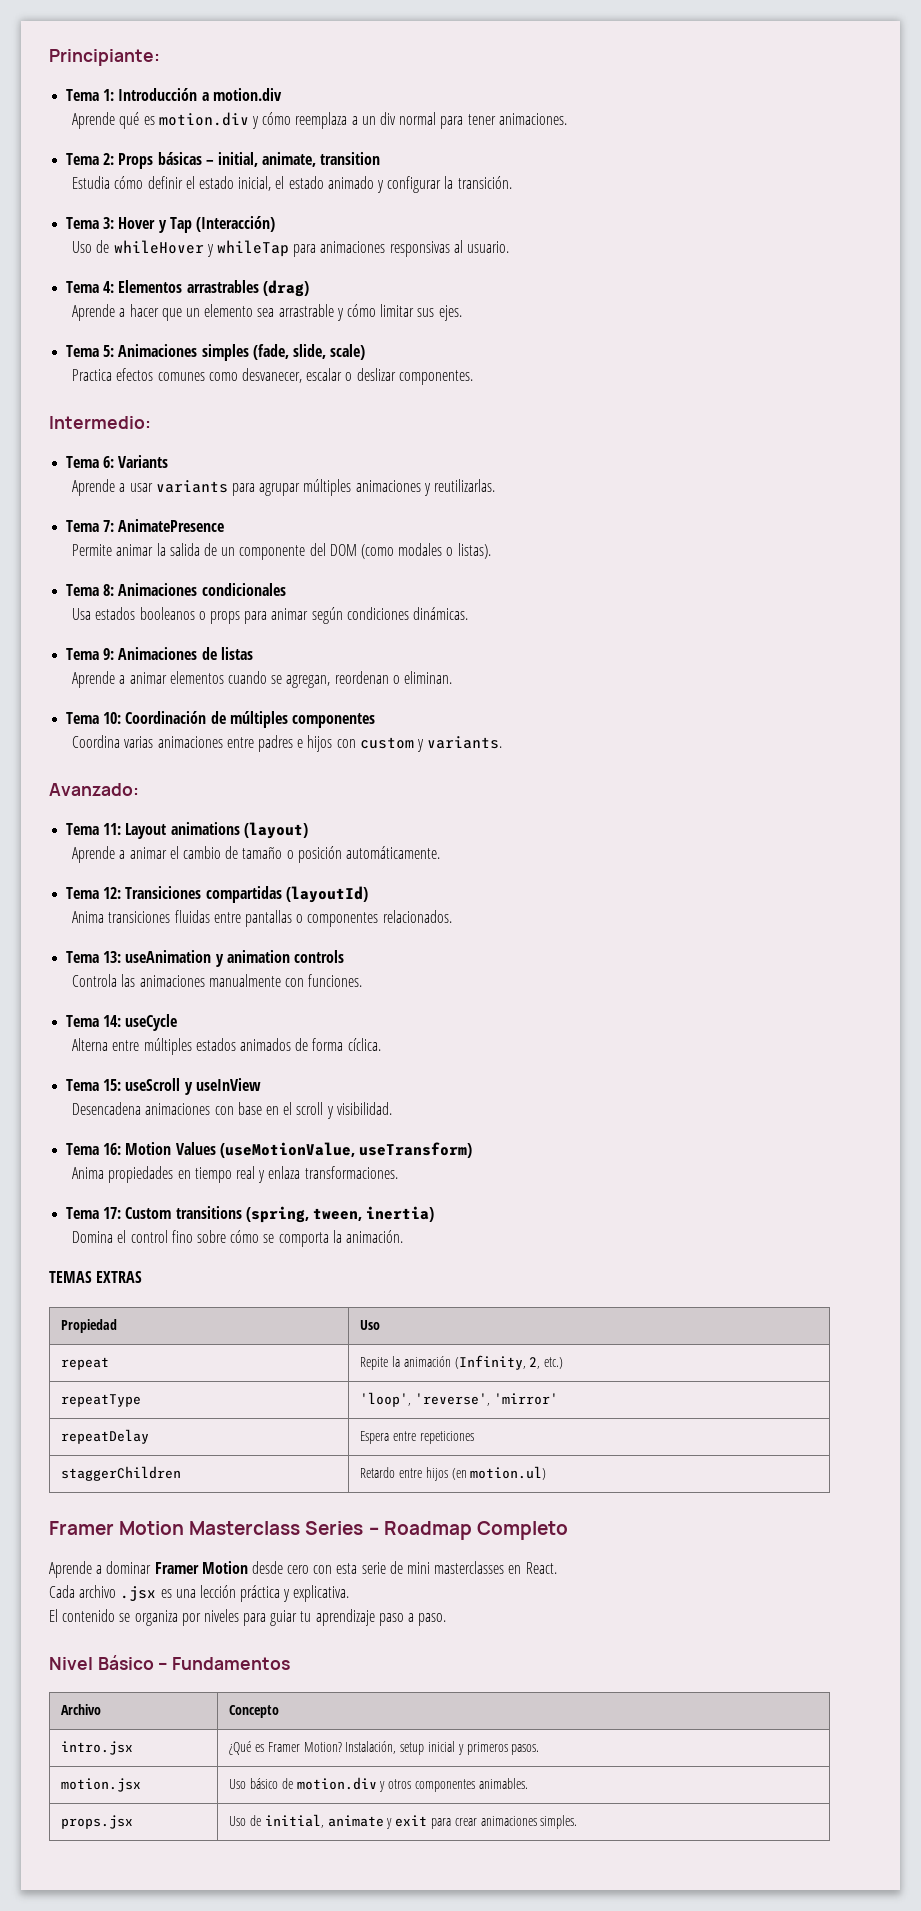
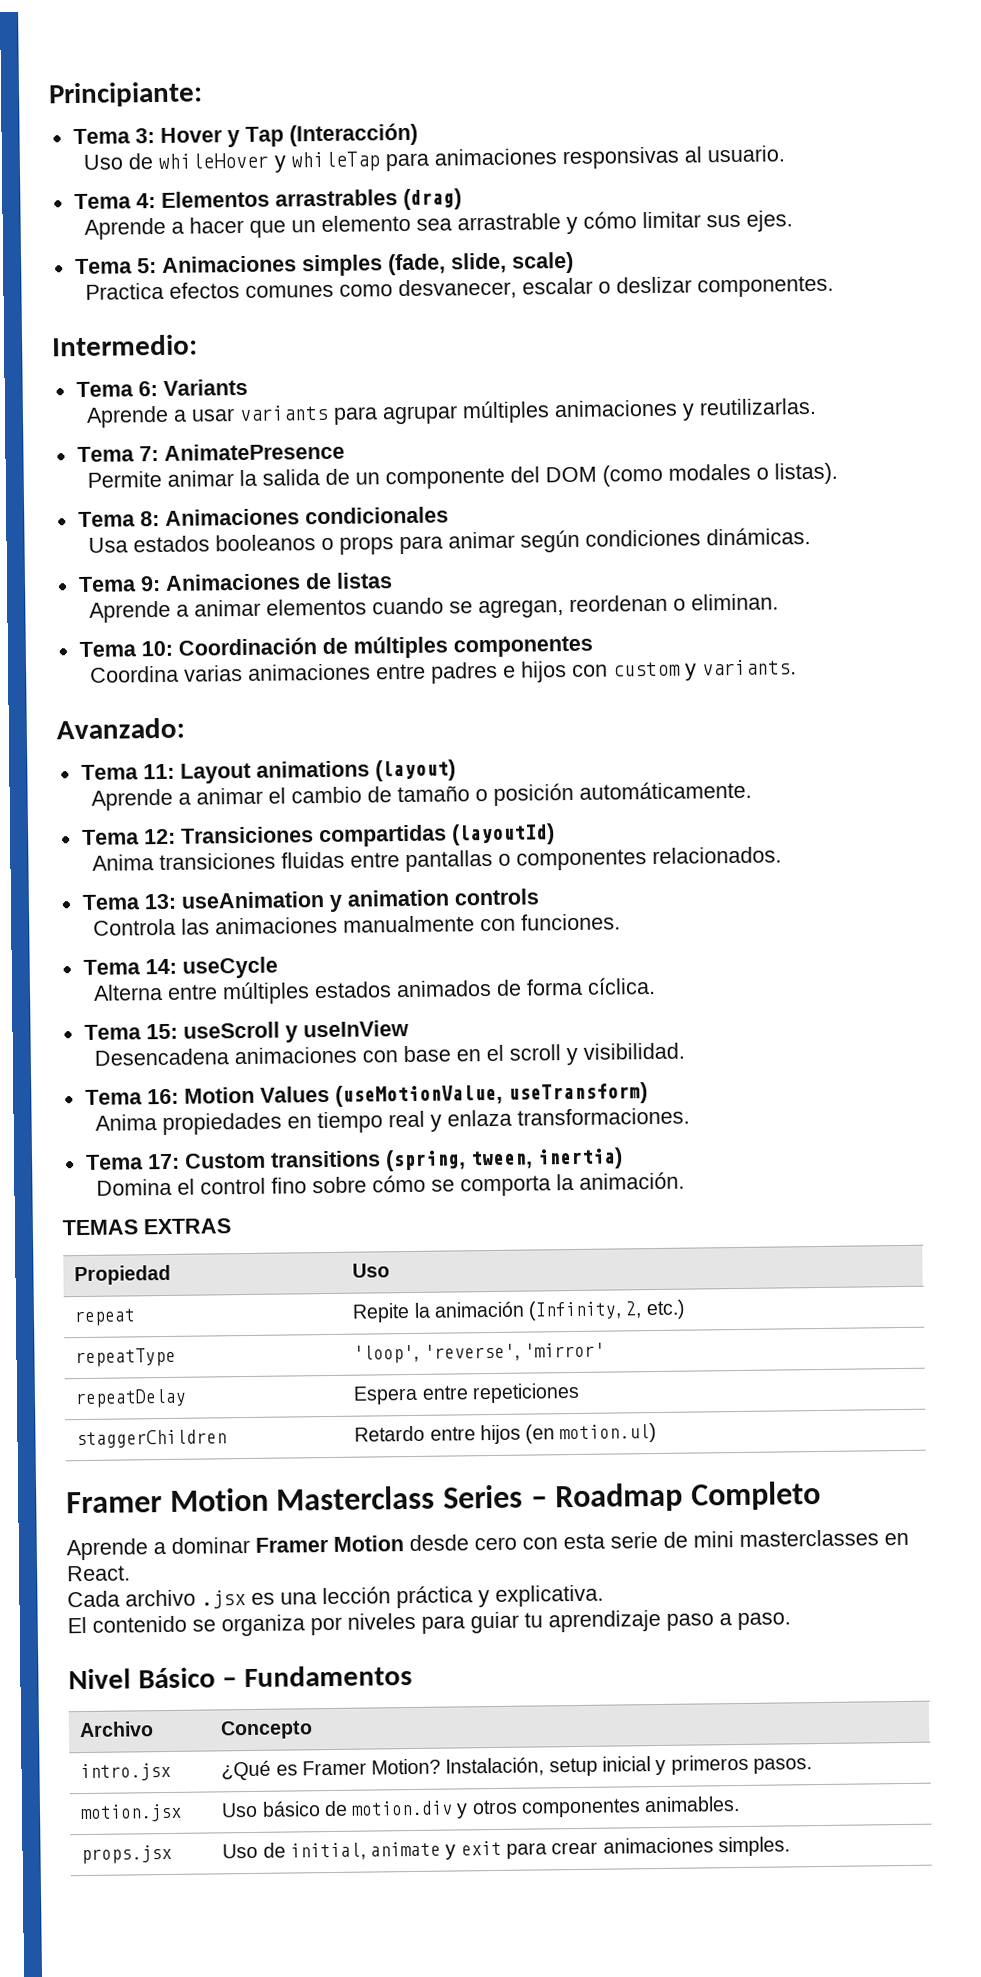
[66,88,282,101] [72,112,567,129] [66,152,381,169] [72,176,512,193] // Tema 1: Introducción a motion.div // Aprende qué es motion.div y cómo reemplaza a un div normal para tener animaciones. // Tema 2: Props básicas – initial, animate, transition // Estudia cómo definir el estado inicial, el estado animado y configurar la transición. -> (203, 94) none

